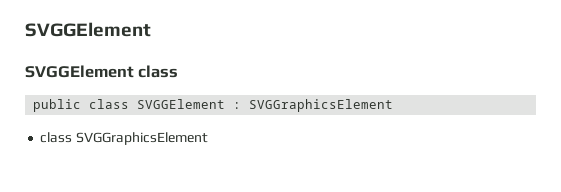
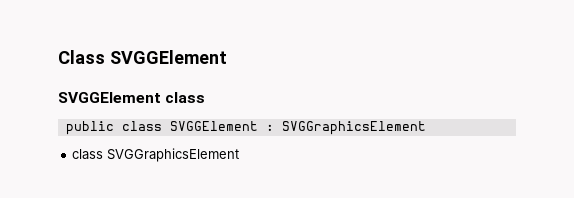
(25, 29) none -> [58,50,105,64] Class

